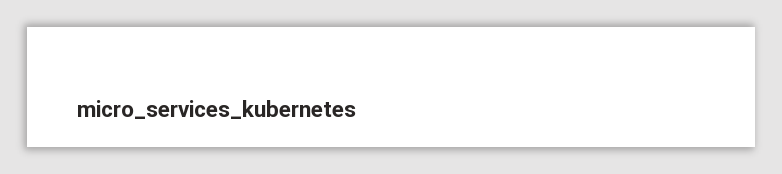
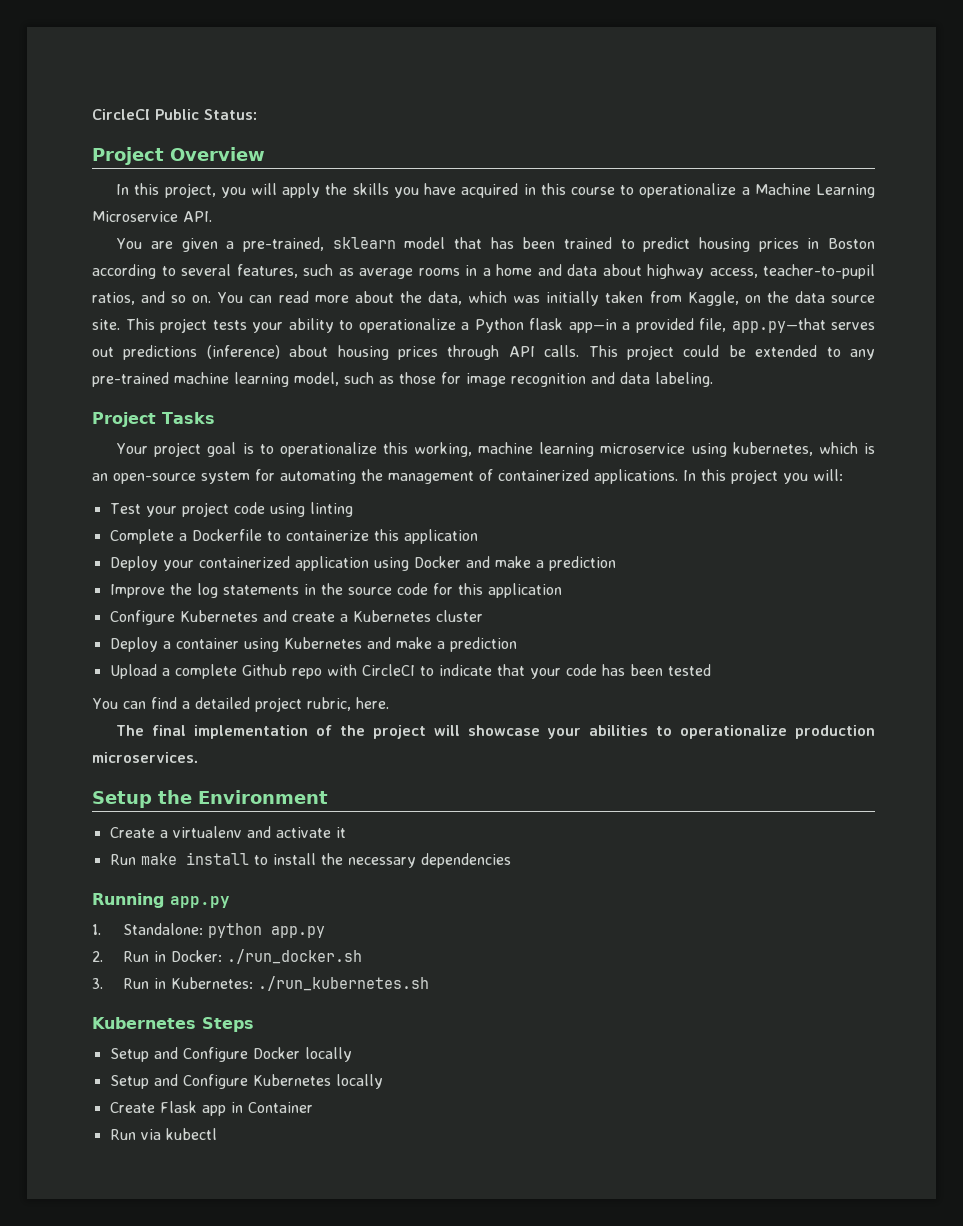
[77,100,356,119] micro_services_kubernetes -> [92,109,257,120] [92,147,265,165] [116,183,875,198] [92,211,212,222] [116,237,875,252] [92,264,875,279] [92,291,875,306] [92,318,875,333] [92,345,875,360] [92,372,713,387] [92,412,215,427] [116,442,875,457] [92,469,843,484] [109,502,353,517] [109,529,478,544] [109,556,616,571] [109,583,562,598] [109,610,483,625] [109,637,517,652] [109,664,711,679] [92,697,389,712] [116,725,876,739] [92,752,198,763] [92,790,328,808] [109,826,346,838] [109,852,511,868] [92,893,230,908] [92,923,326,938] [92,949,363,964] [92,976,430,991] [92,1017,254,1032] [109,1047,352,1062] [109,1074,383,1089] [109,1101,313,1116] [109,1128,217,1140] CircleCI Public Status: // Project Overview // In this project, you will apply the skills you have acquired in this course to operationalize a Machine Learning Microservice API. // You are given a pre-trained, sklearn model that has been trained to predict housing prices in Boston according to several features, such as average rooms in a home and data about highway access, teacher-to-pupil ratios, and so on. You can read more about the data, which was initially taken from Kaggle, on the data source site. This project tests your ability to operationalize a Python flask app—in a provided file, app.py—that serves out predictions (inference) about housing prices through API calls. This project could be extended to any pre-trained machine learning model, such as those for image recognition and data labeling. // Project Tasks // Your project goal is to operationalize this working, machine learning microservice using kubernetes, which is an open-source system for automating the management of containerized applications. In this project you will: // Test your project code using linting // Complete a Dockerfile to containerize this application // Deploy your containerized application using Docker and make a prediction // Improve the log statements in the source code for this application // Configure Kubernetes and create a Kubernetes cluster // Deploy a container using Kubernetes and make a prediction // Upload a complete Github repo with CircleCI to indicate that your code has been tested // You can find a detailed project rubric, here. // The final implementation of the project will showcase your abilities to operationalize production microservices. // Setup the Environment // Create a virtualenv and activate it // Run make install to install the necessary dependencies // Running app.py // 1. Standalone: python app.py // 2. Run in Docker: ./run_docker.sh // 3. Run in Kubernetes: ./run_kubernetes.sh // Kubernetes Steps // Setup and Configure Docker locally // Setup and Configure Kubernetes locally // Create Flask app in Container // Run via kubectl

